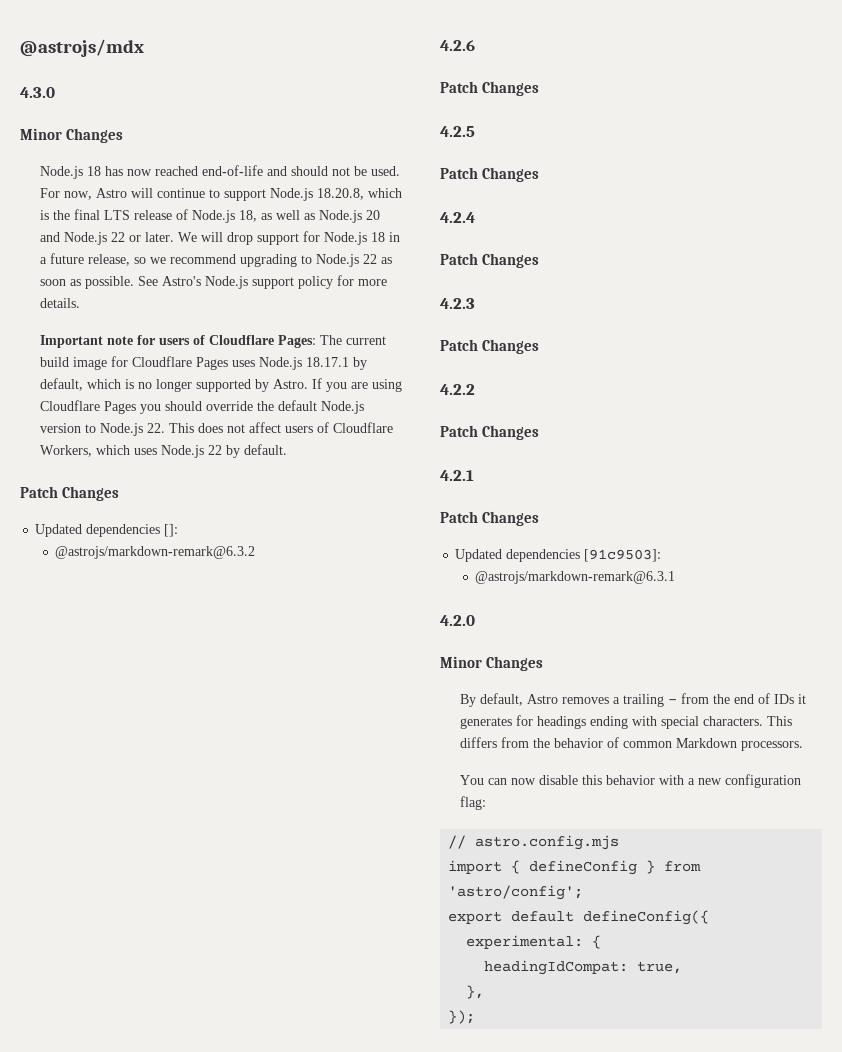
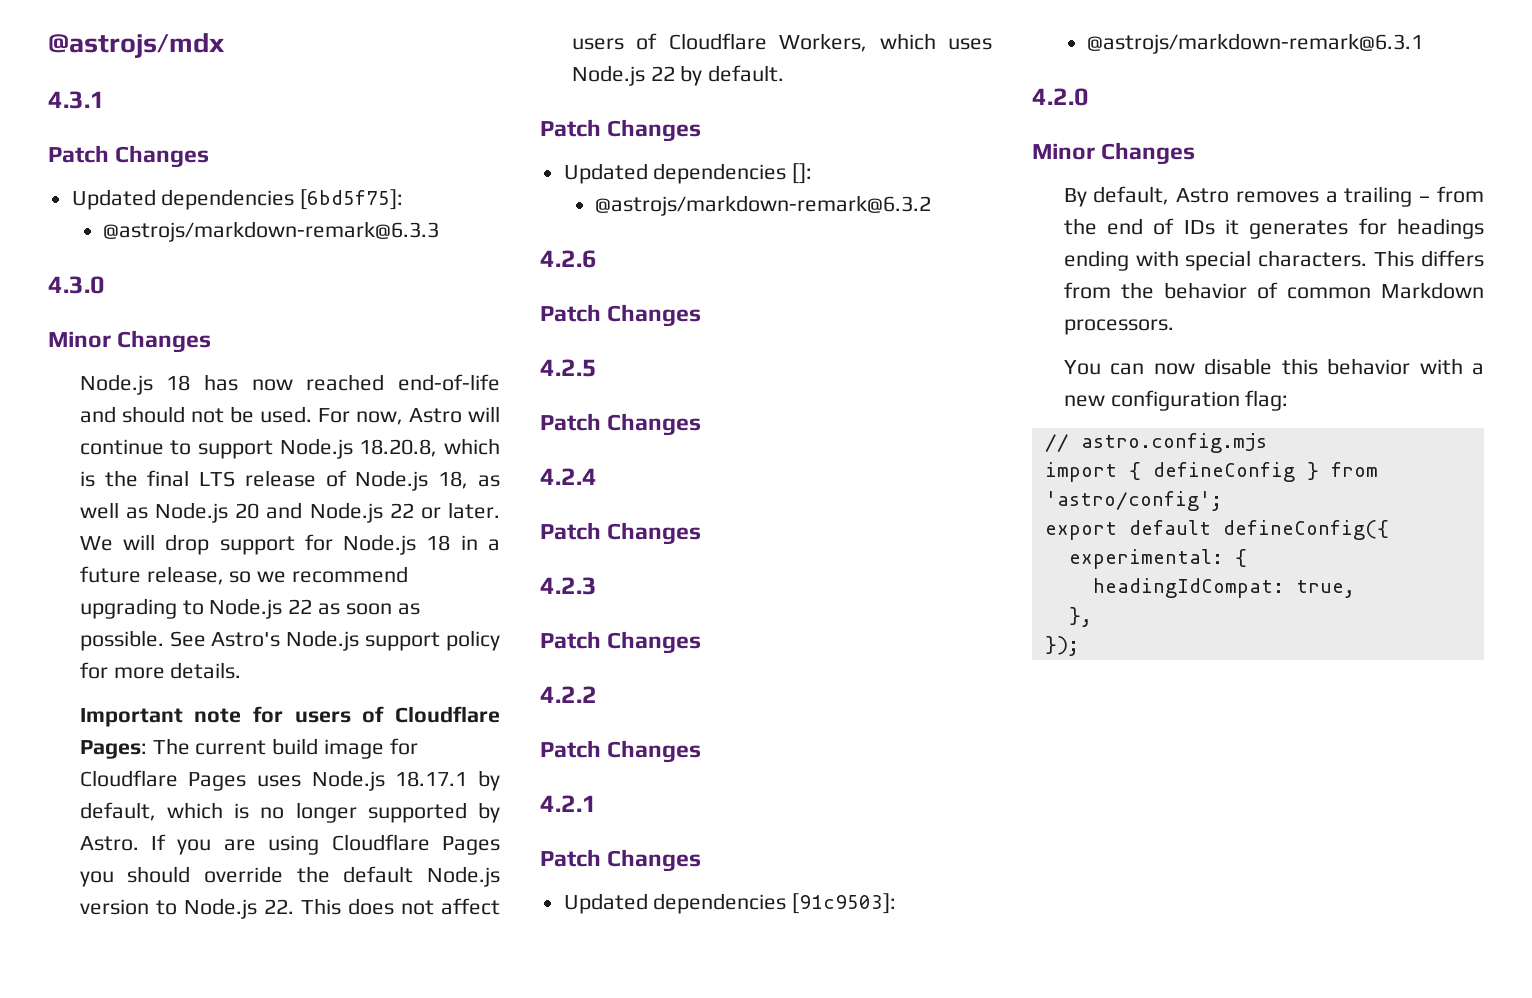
(144, 48) none -> [48,91,105,109] [48,145,210,168] [71,189,404,210] [103,221,440,242] // 4.3.1 // Patch Changes // Updated dependencies [6bd5f75]: // @astrojs/markdown-remark@6.3.3

